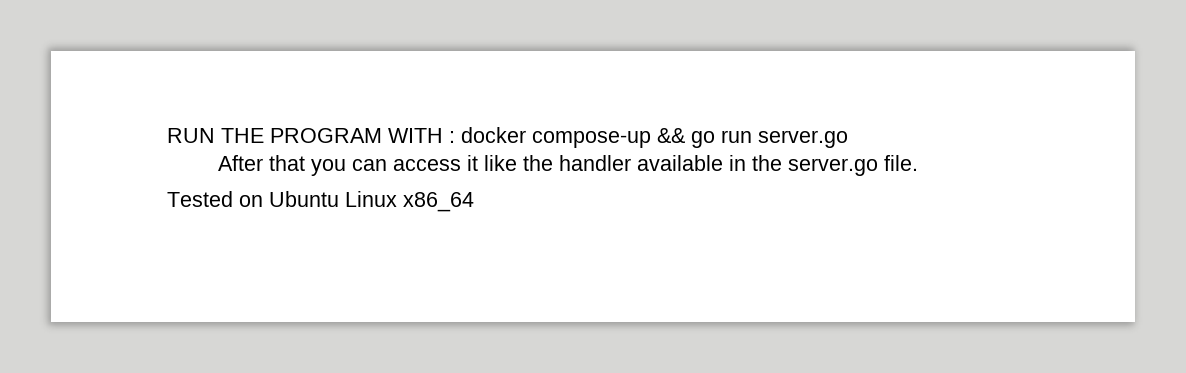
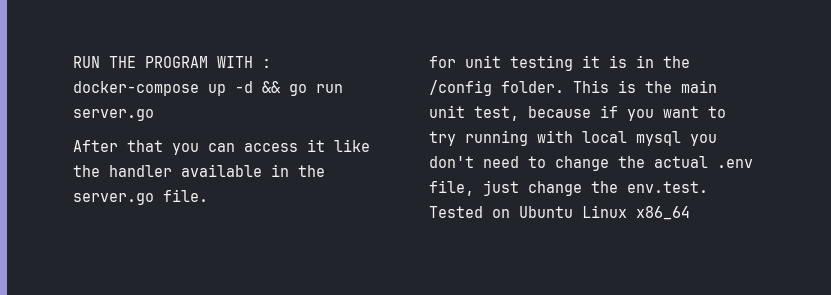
[461,127,651,148] docker compose-up -> [73,81,253,96] docker-compose up -d
(918, 163) none -> [429,55,690,71] [429,80,717,96] [429,105,726,121] [429,130,717,146] [429,156,753,171] [429,180,708,196] for unit testing it is in the /config folder. This is the main unit test, because if you want to try running with local mysql you don't need to change the actual .env file, just change the env.test.

